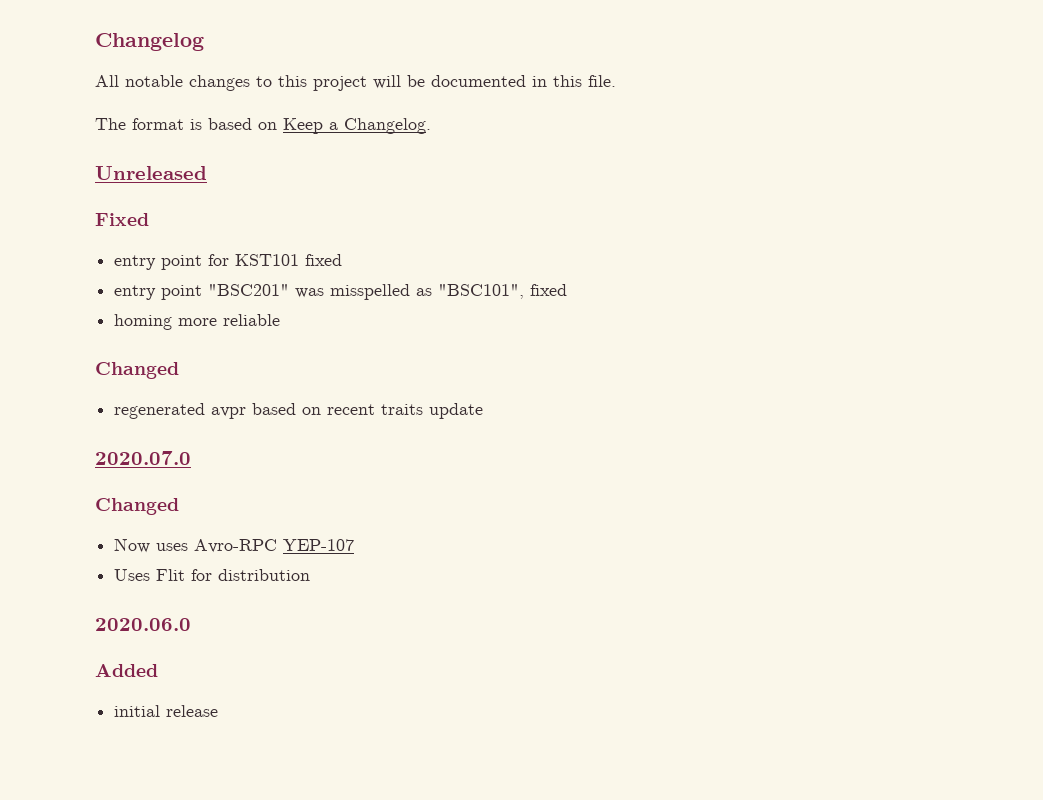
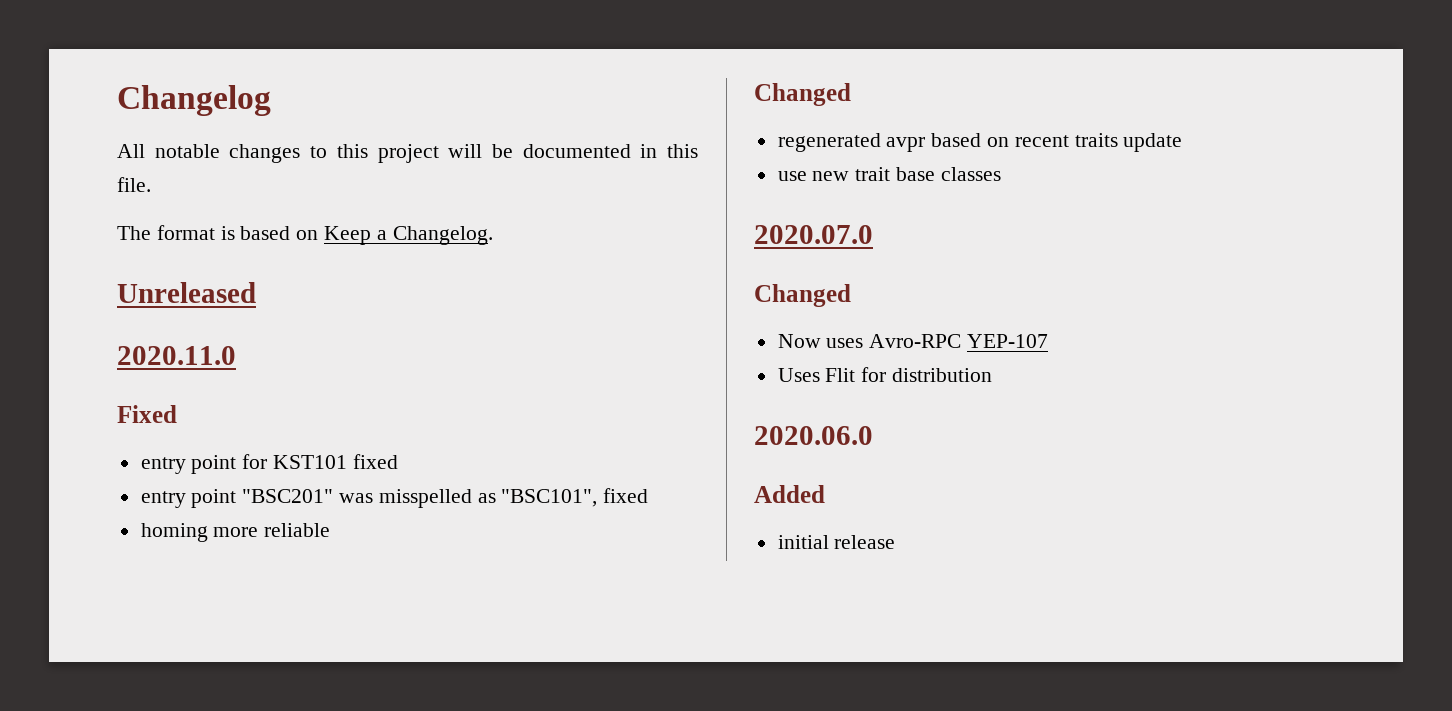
(207, 173) none -> [117,346,236,365] // 2020.11.0
(484, 411) none -> [777,167,1001,181] // use new trait base classes

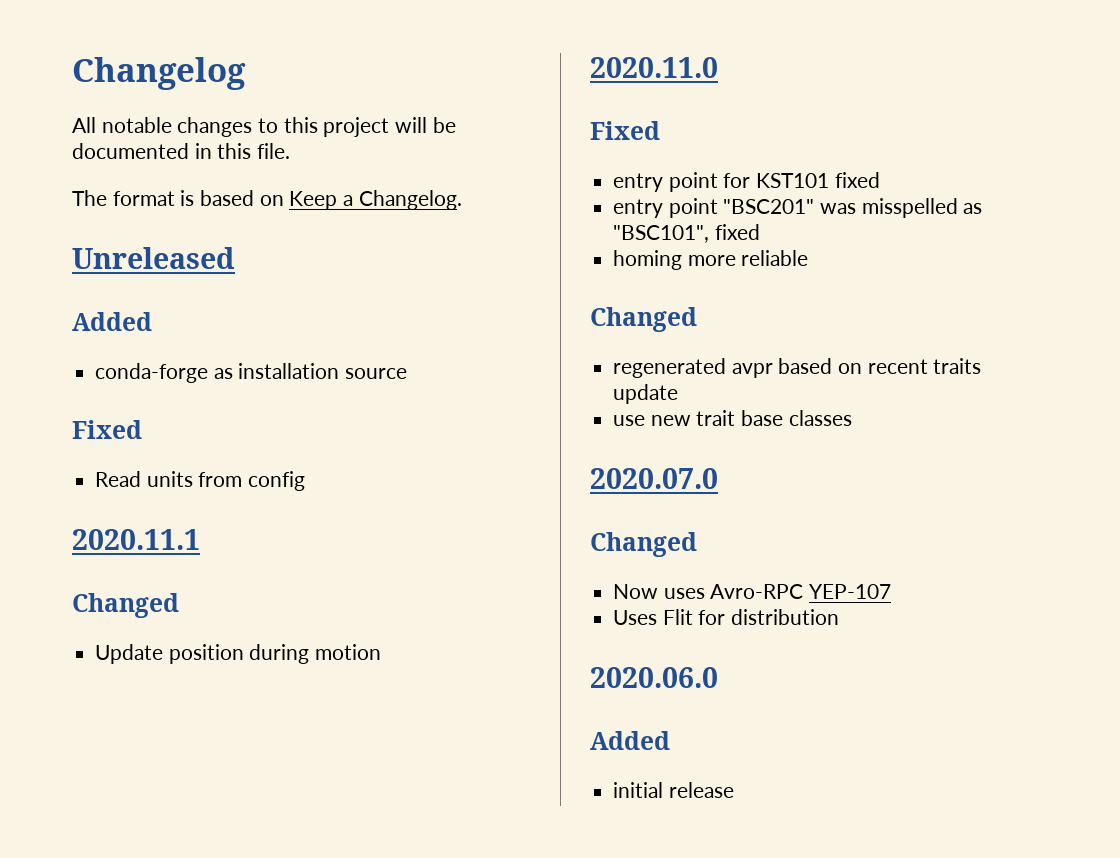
(256, 292) none -> [72,312,152,331] [95,363,408,383] [72,420,142,439] [95,471,306,491] [72,529,200,550] [72,593,179,618] [95,644,382,664] // Added // conda-forge as installation source // Fixed // Read units from config // 2020.11.1 // Changed // Update position during motion

